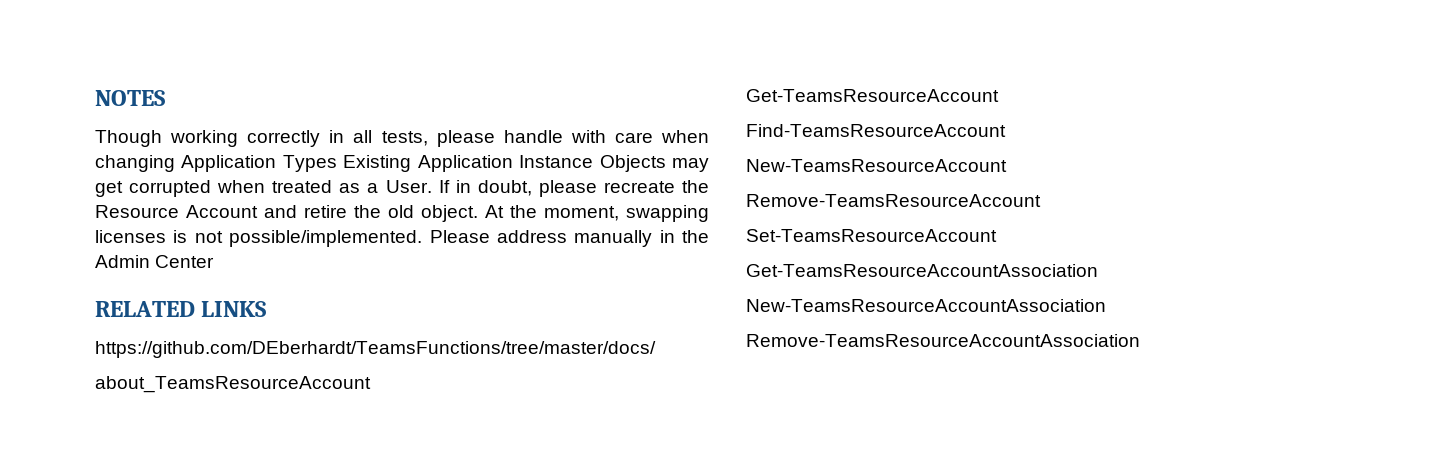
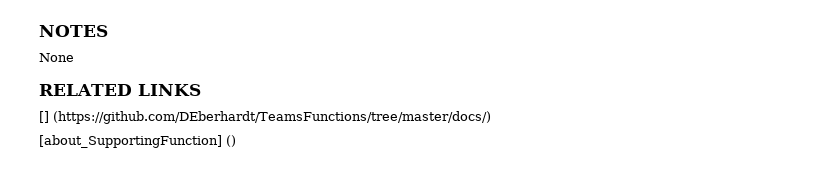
[95,130,710,147] [95,155,710,172] [95,180,709,197] [95,205,709,222] [95,230,709,247] [95,255,215,268] [95,301,267,317] [95,341,656,358] [95,376,371,393] [746,89,999,102] [746,124,1006,137] [746,159,1007,172] [746,194,1041,207] [746,229,997,242] [746,264,1098,277] [746,299,1106,312] [746,334,1140,347] Though working correctly in all tests, please handle with care when changing Application Types Existing Application Instance Objects may get corrupted when treated as a User. If in doubt, please recreate the Resource Account and retire the old object. At the moment, swapping licenses is not possible/implemented. Please address manually in the Admin Center // RELATED LINKS // https://github.com/DEberhardt/TeamsFunctions/tree/master/docs/ // about_TeamsResourceAccount // Get-TeamsResourceAccount // Find-TeamsResourceAccount // New-TeamsResourceAccount // Remove-TeamsResourceAccount // Set-TeamsResourceAccount // Get-TeamsResourceAccountAssociation // New-TeamsResourceAccountAssociation // Remove-TeamsResourceAccountAssociation -> [39,53,74,62] [39,84,201,96] [39,111,491,124] [39,135,236,148] None // RELATED LINKS // [] (https://github.com/DEberhardt/TeamsFunctions/tree/master/docs/) // [about_SupportingFunction] ()

